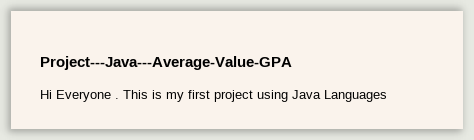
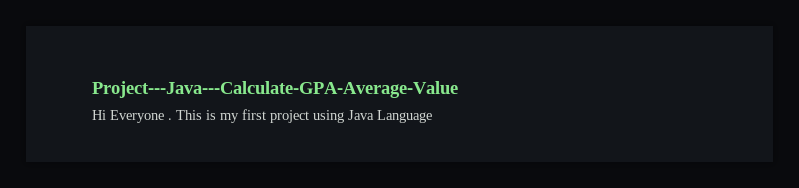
[40,56,292,70] Project---Java---Average-Value-GPA -> [92,81,458,98] Project---Java---Calculate-GPA-Average-Value
[324,90,387,102] Languages -> [377,110,432,123] Language

